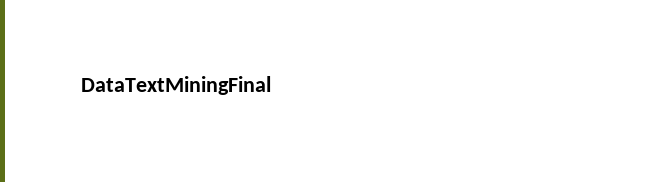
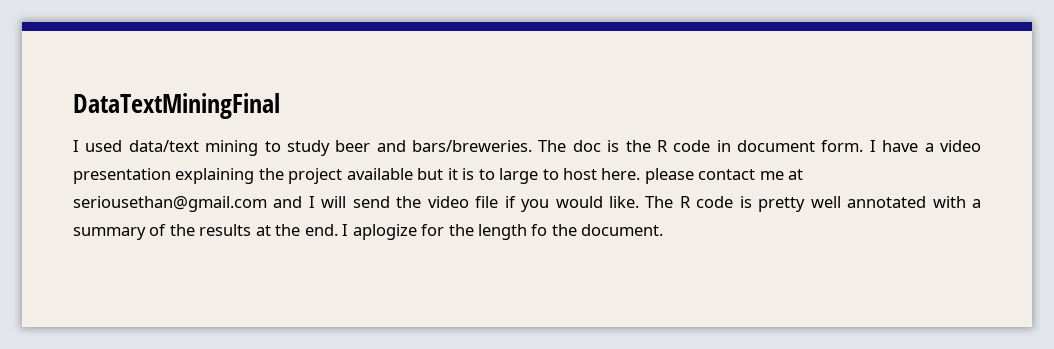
(271, 85) none -> [73,140,982,156] [73,168,804,184] [73,196,982,212] [73,224,664,240] // I used data/text mining to study beer and bars/breweries. The doc is the R code in document form. I have a video presentation explaining the project available but it is to large to host here. please contact me at seriousethan@gmail.com and I will send the video file if you would like. The R code is pretty well annotated with a summary of the results at the end. I aplogize for the length fo the document.

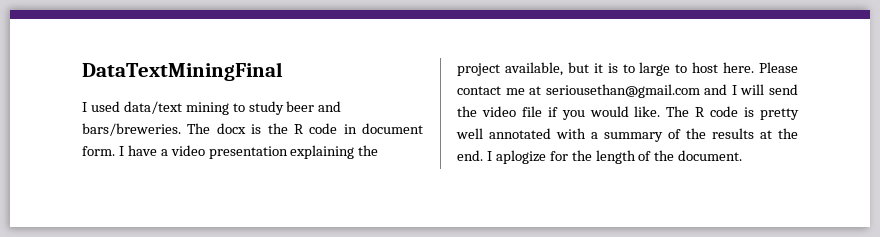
[572,140,601,152] doc -> [216,123,246,134] docx
[346,168,413,180] available -> [504,62,563,76] available,
[644,168,694,184] please -> [759,62,798,73] Please
[531,224,548,236] fo -> [638,151,652,161] of

